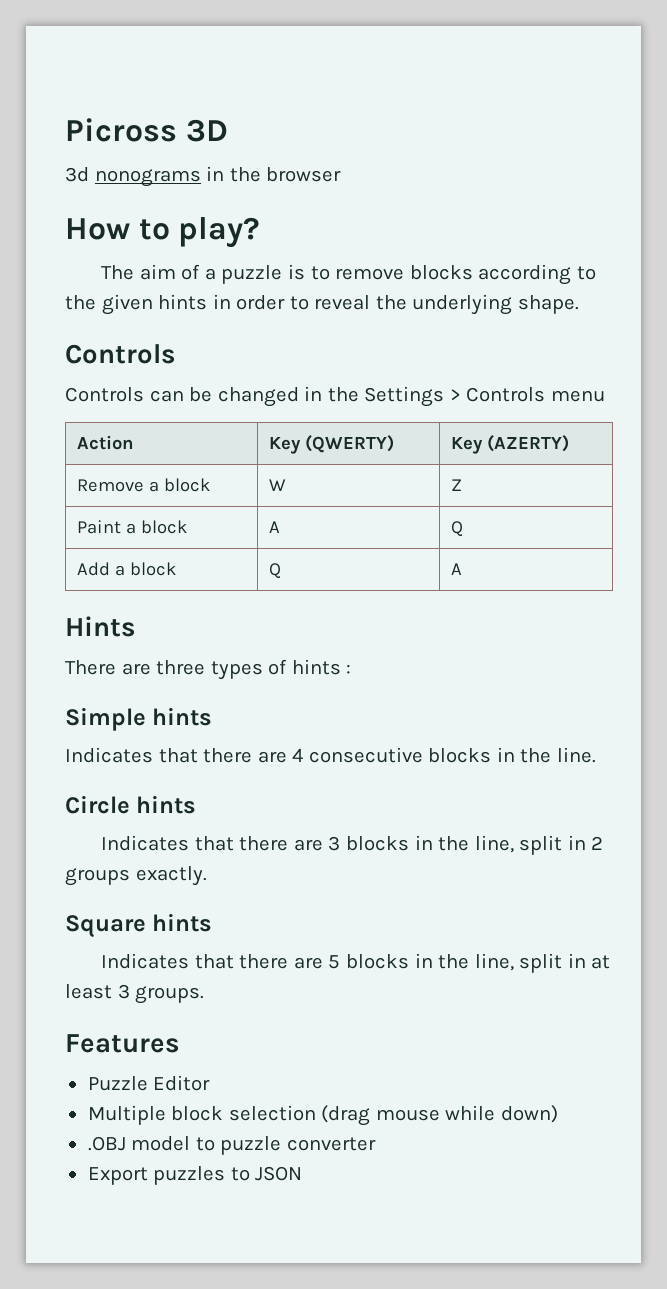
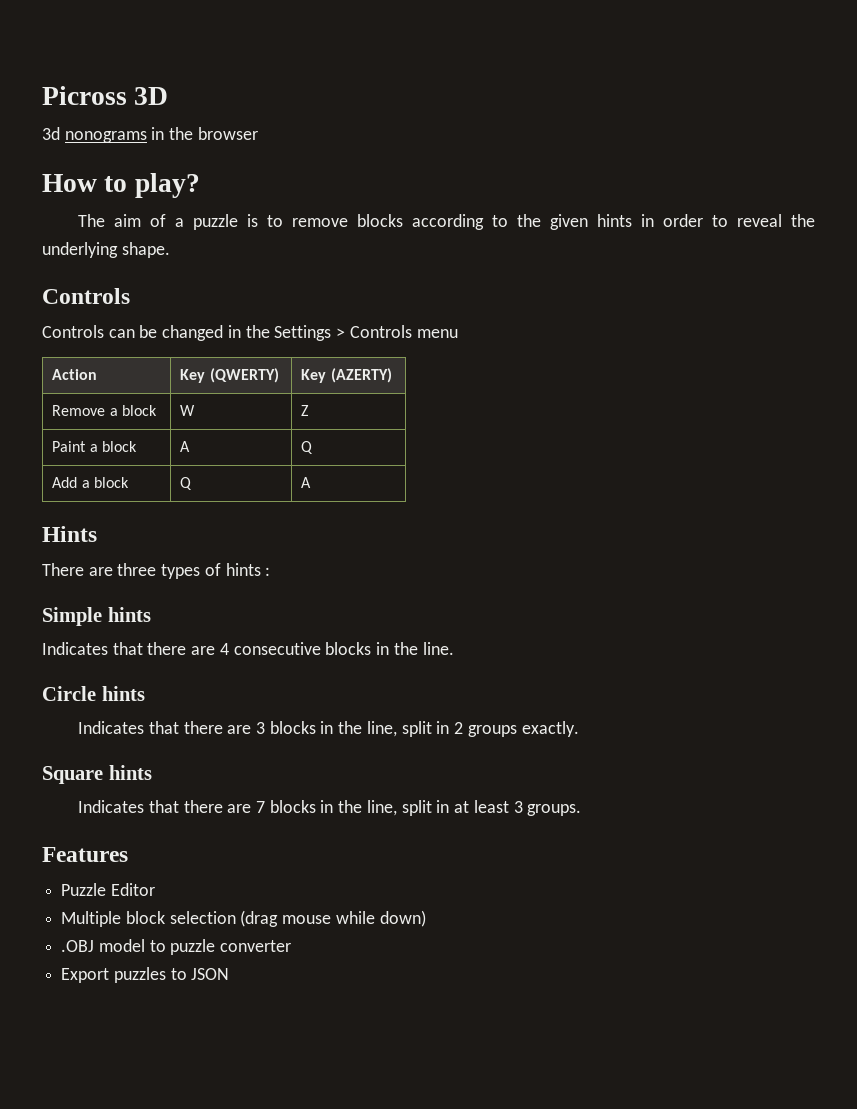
[328,955,341,969] 5 -> [256,801,266,813] 7

